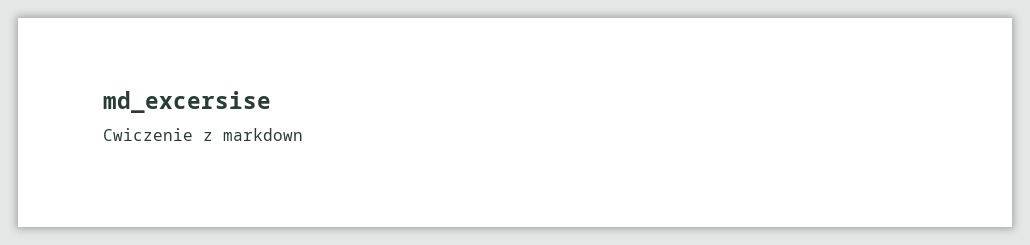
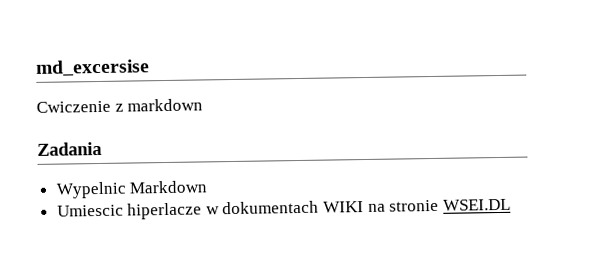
(303, 134) none -> [37,141,102,156] [55,180,208,199] [56,198,511,220] // Zadania // Wypelnic Markdown // Umiescic hiperlacze w dokumentach WIKI na stronie WSEI.DL

